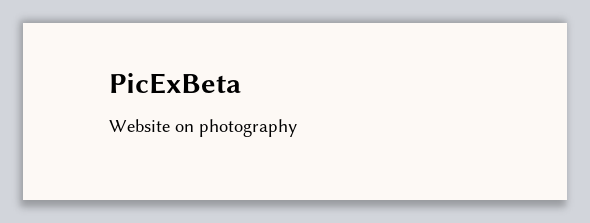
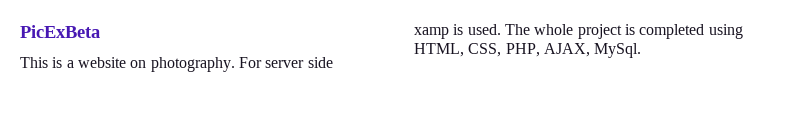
[109,119,297,137] Website on photography -> [20,57,333,72] [414,24,743,39] [414,43,642,58] This is a website on photography. For server side xamp is used. The whole project is completed using HTML, CSS, PHP, AJAX, MySql.

